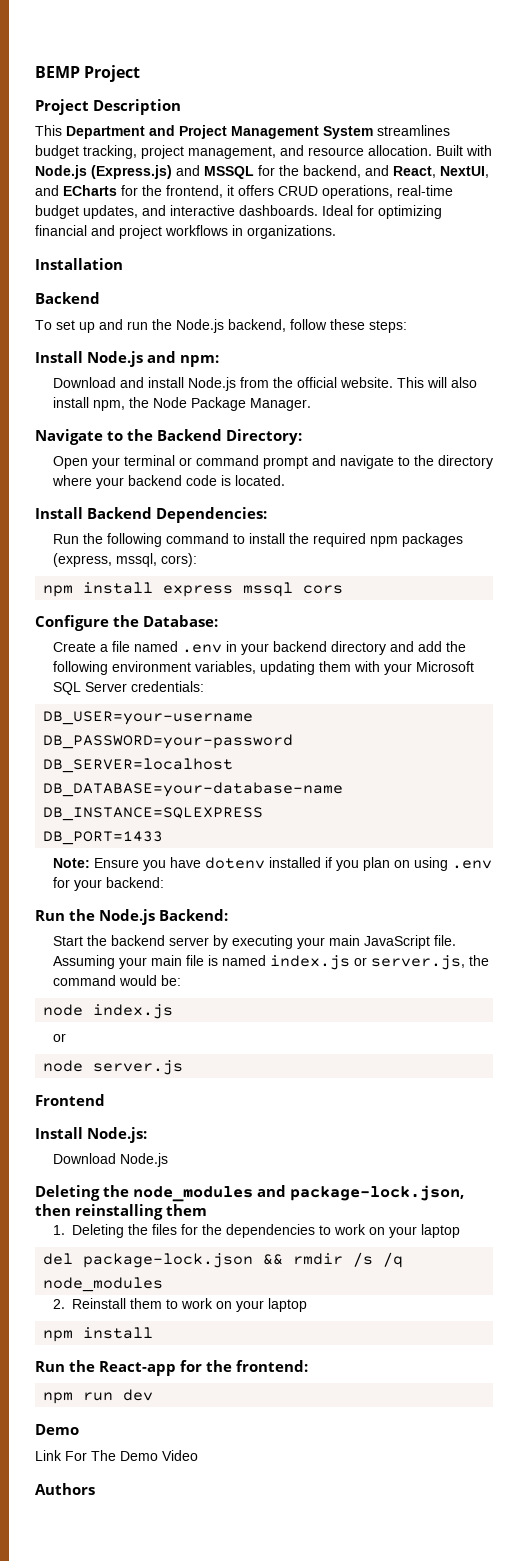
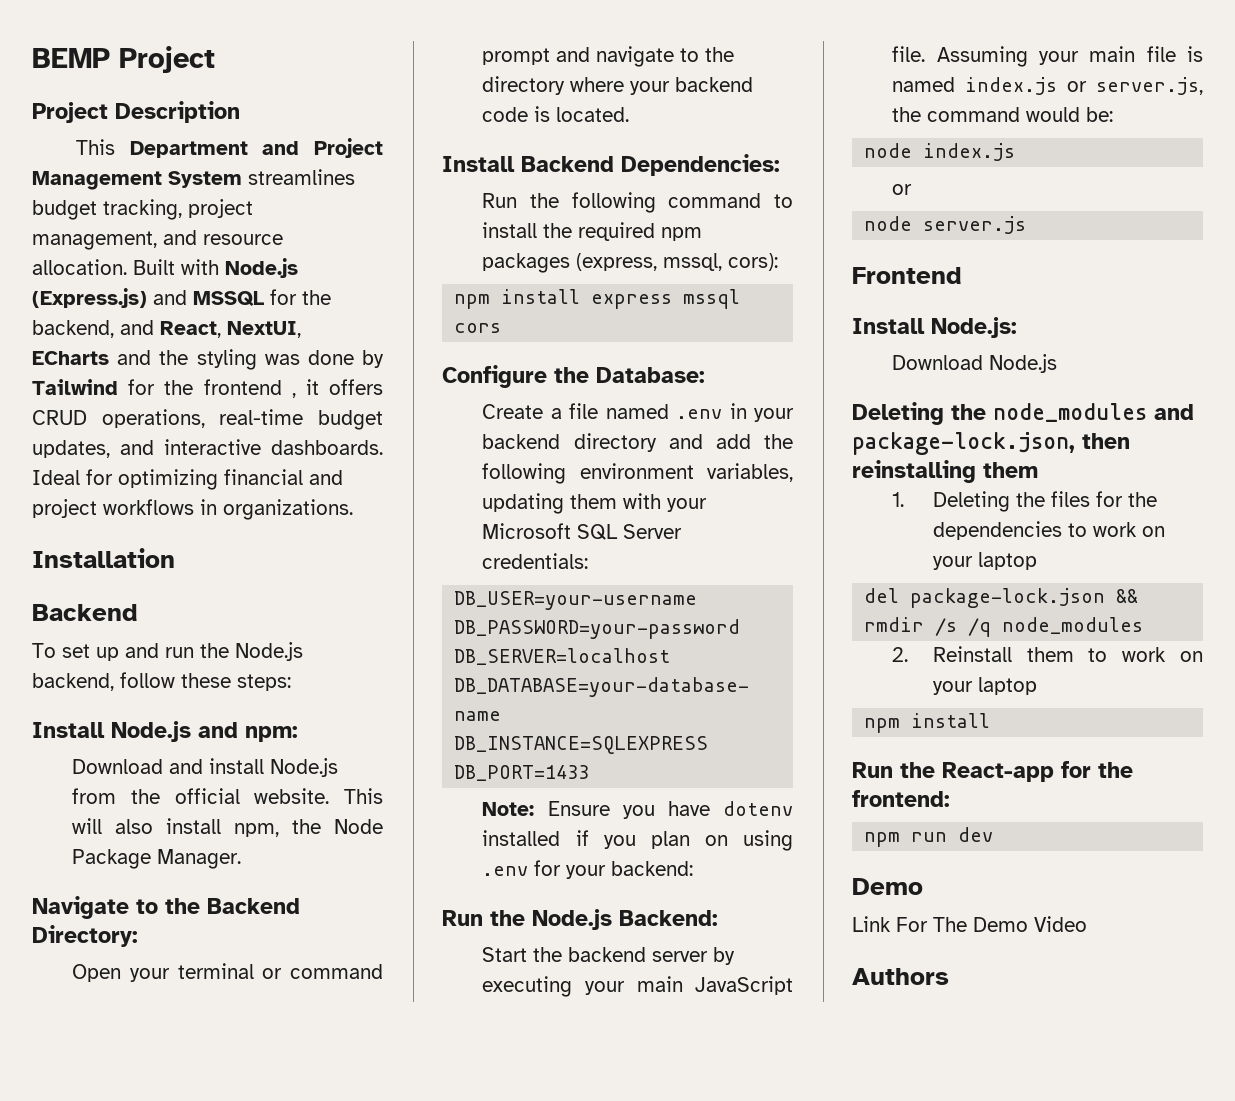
[35,185,223,198] and ECharts for the frontend, -> [32,349,384,370] [32,379,296,398] ECharts and the styling was done by Tailwind for the frontend ,

